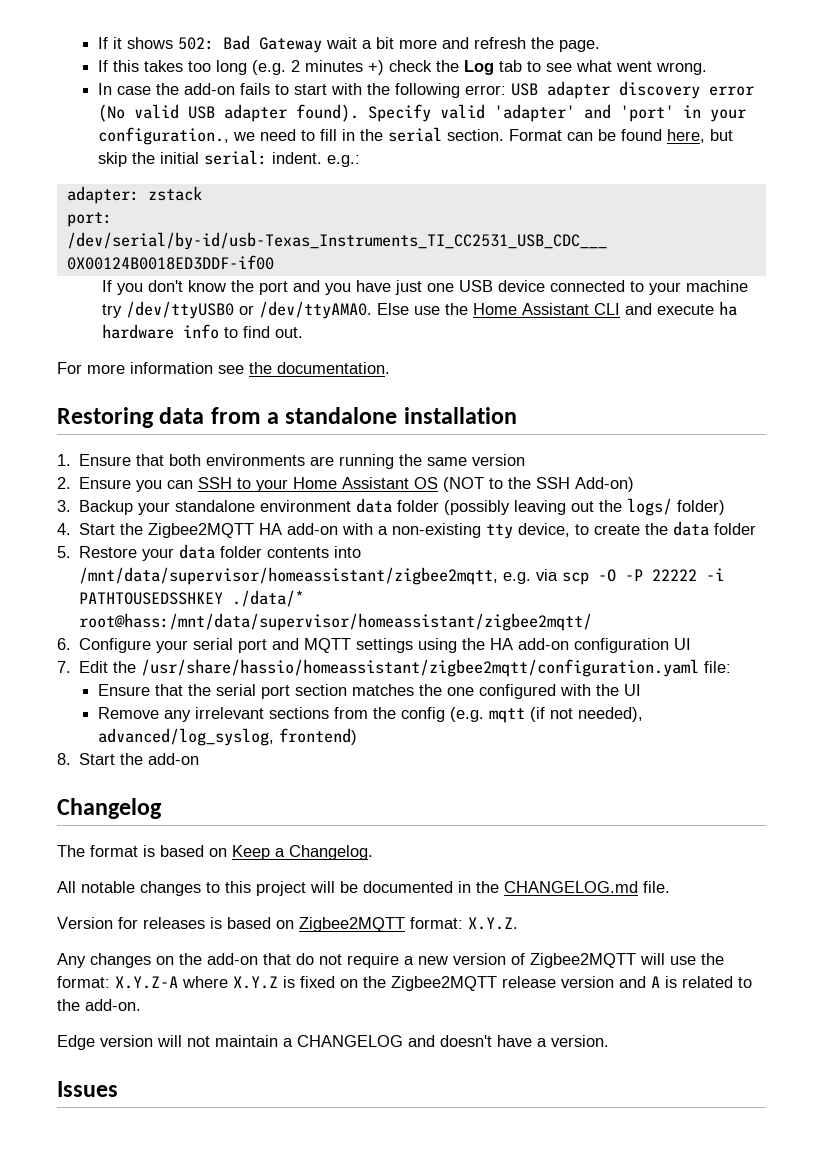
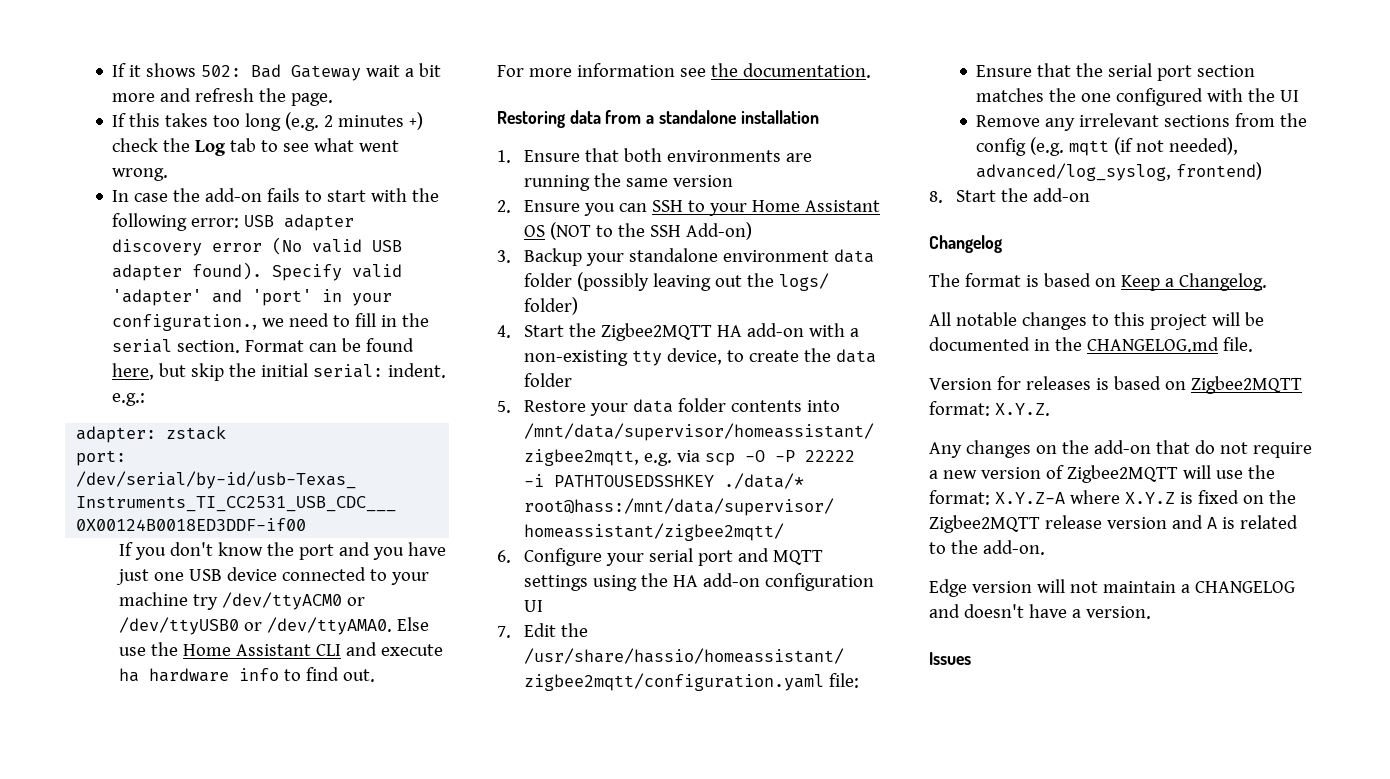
(122, 311) none -> [221,592,365,610] /dev/ttyACM0 or

